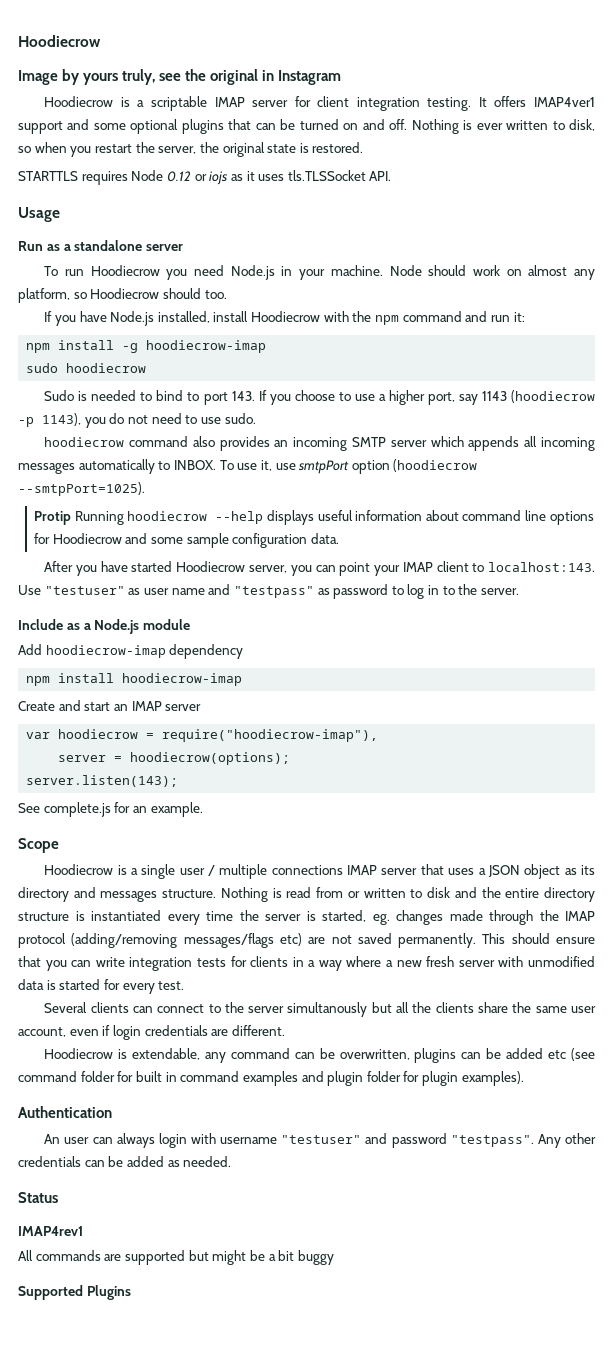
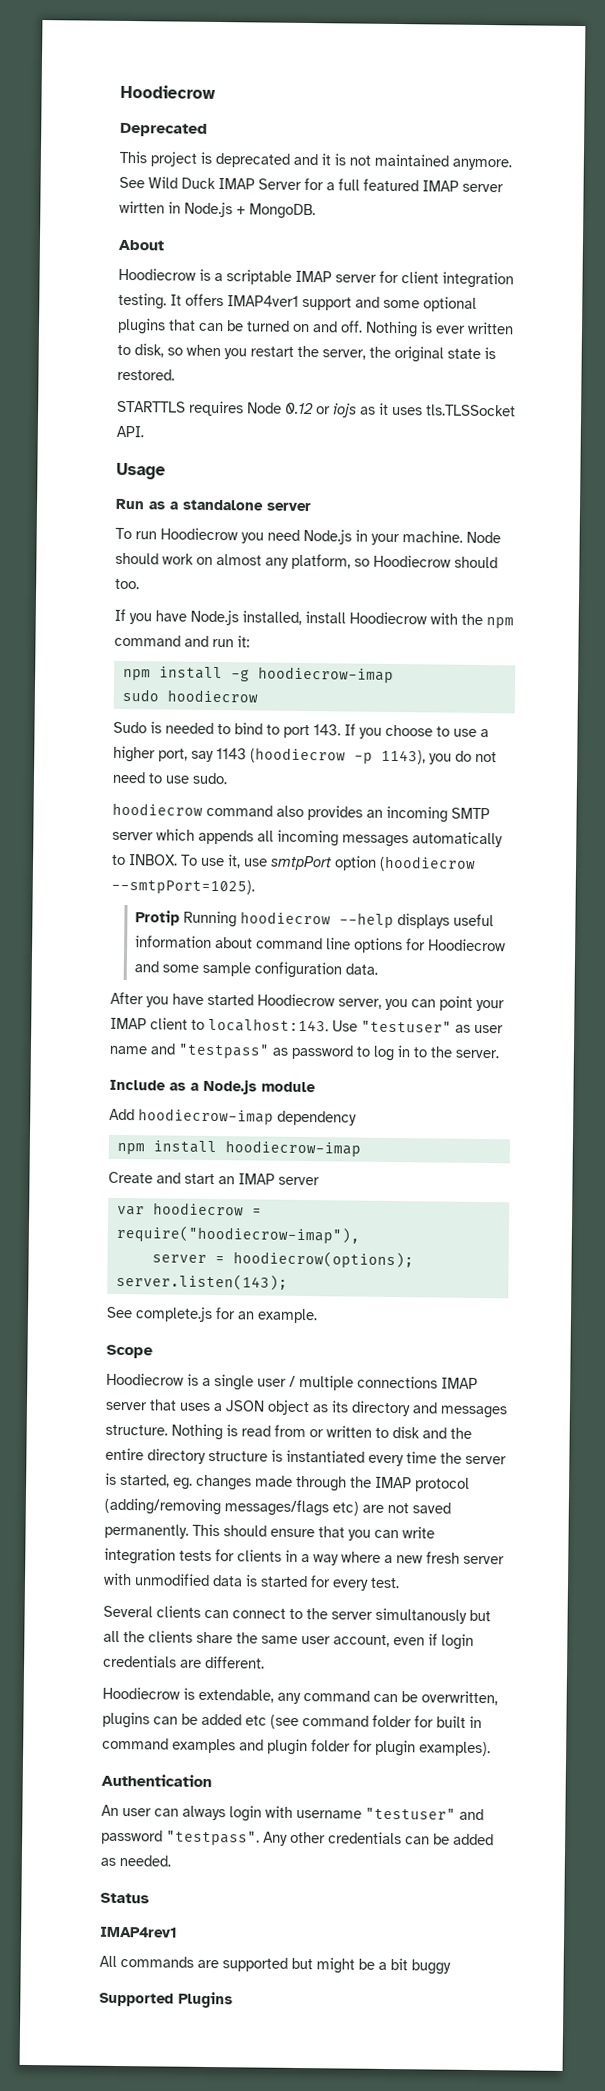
[18,69,342,85] Image by yours truly, see the original in Instagram -> [120,122,208,137] [119,150,512,171] [119,176,504,193] [119,200,316,220] [118,239,164,251] Deprecated // This project is deprecated and it is not maintained anymore. See Wild Duck IMAP Server for a full featured IMAP server wirtten in Node.js + MongoDB. // About

